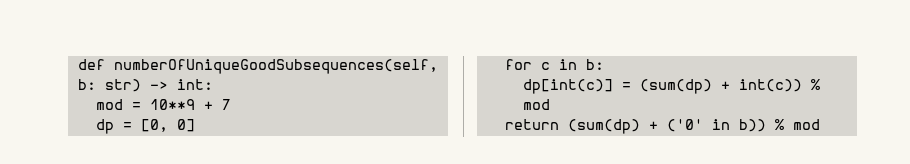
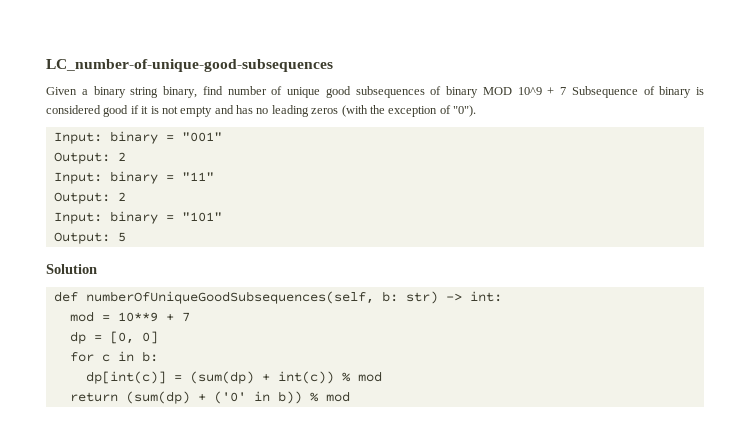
(77, 64) none -> [46,59,333,72] [46,86,704,98] [46,105,476,117] [53,131,222,144] [53,152,126,164] [53,171,214,184] [53,192,126,204] [53,211,222,224] [53,232,126,244] [46,264,97,274] LC_number-of-unique-good-subsequences // Given a binary string binary, find number of unique good subsequences of binary MOD 10^9 + 7 Subsequence of binary is considered good if it is not empty and has no leading zeros (with the exception of "0"). // Input: binary = "001" // Output: 2 // Input: binary = "11" // Output: 2 // Input: binary = "101" // Output: 5 // Solution //

